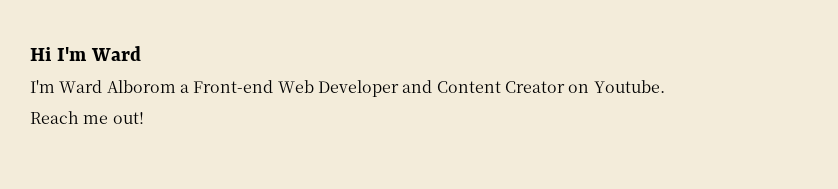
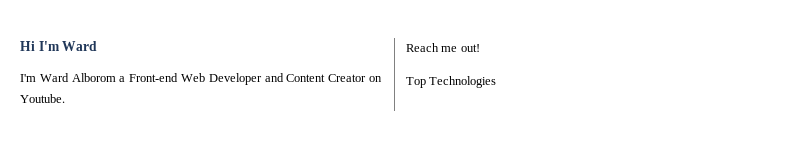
(144, 118) none -> [406,76,497,88] // Top Technologies

